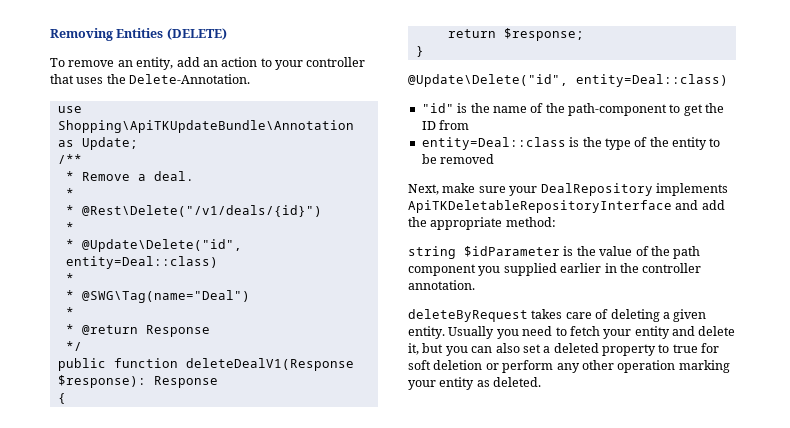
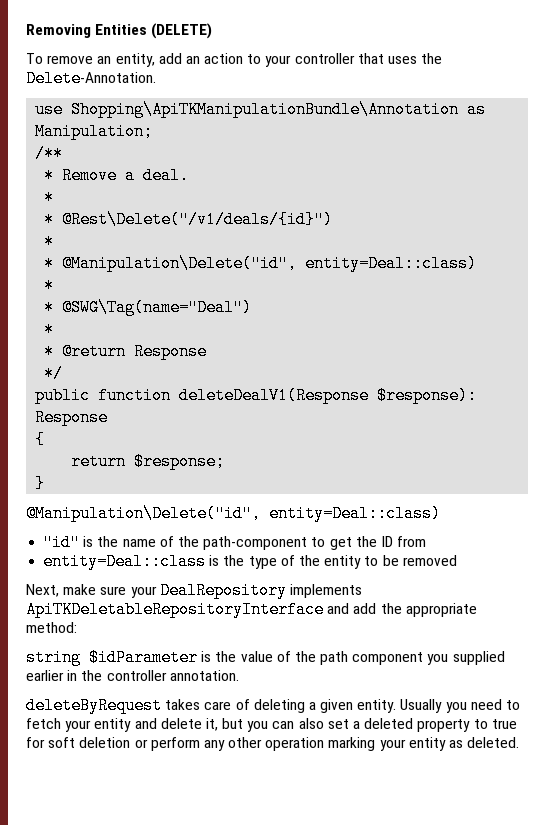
[57,120,354,133] [57,137,138,150] Shopping\ApiTKUpdateBundle\Annotation as Update; -> [71,101,487,118] [35,123,154,140] Shopping\ApiTKManipulationBundle\Annotation as Manipulation;
[81,239,242,252] @Update\Delete("id", -> [62,255,298,272] @Manipulation\Delete("id",
[408,74,568,87] @Update\Delete("id", -> [26,505,261,522] @Manipulation\Delete("id",

